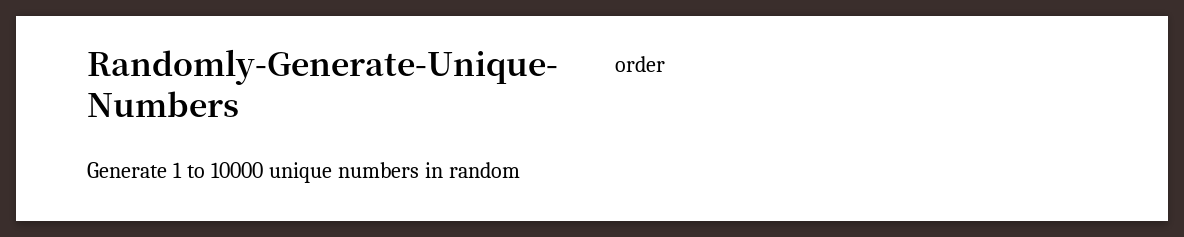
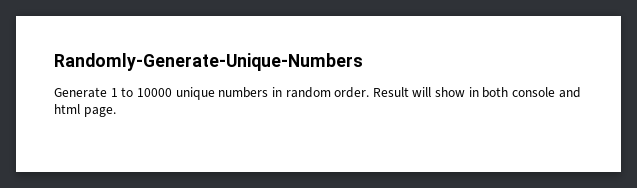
[615,56,665,72] order -> [334,87,581,98] [54,104,116,117] order. Result will show in both console and html page.

